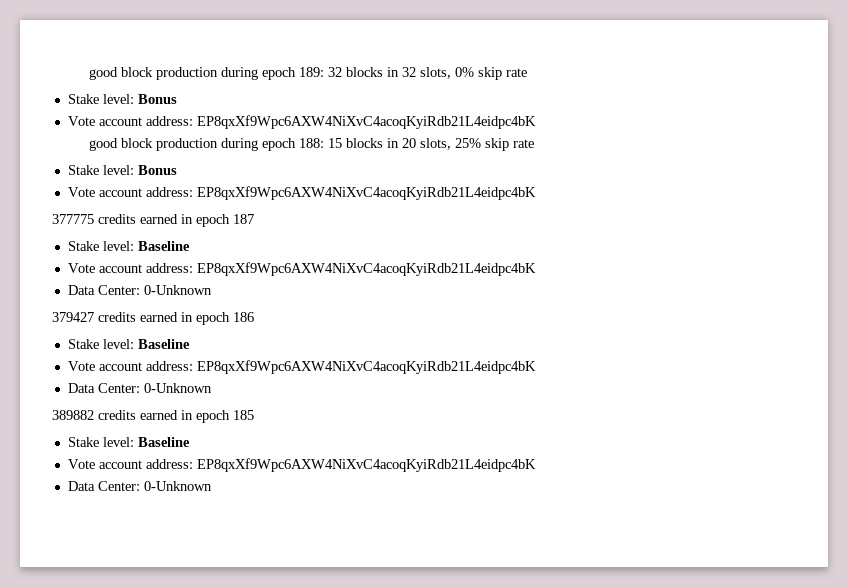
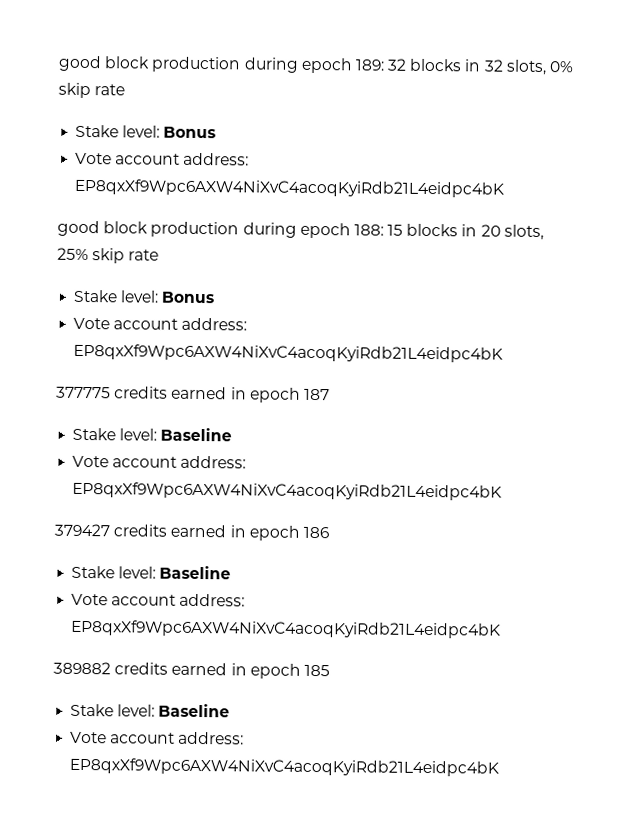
[67,285,212,295] // Data Center: 0-Unknown -> (503, 491) none
[67,383,212,393] // Data Center: 0-Unknown -> (502, 629) none
[67,481,212,491] // Data Center: 0-Unknown -> (500, 767) none

